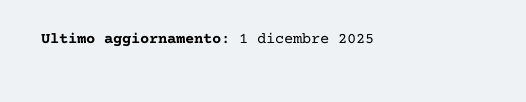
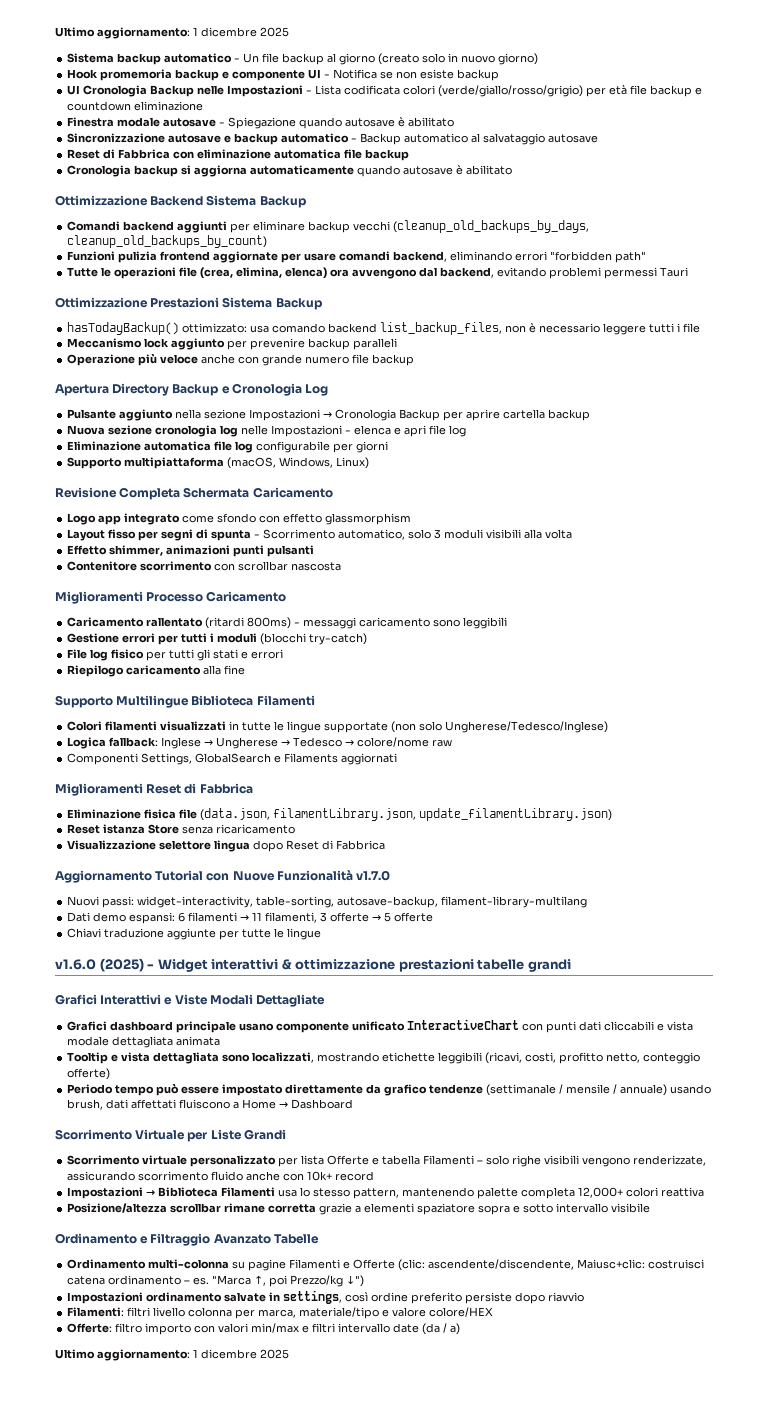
[41,32,374,47] Ultimo aggiornamento: 1 dicembre 2025 -> [55,27,289,39] [67,53,539,65] [67,69,500,81] [67,85,703,97] [67,101,204,111] [67,117,455,129] [67,133,599,145] [67,149,410,161] [67,165,513,177] [55,195,306,208] [67,220,590,233] [67,235,268,248] [67,251,647,263] [67,267,689,279] [55,297,322,310] [67,322,701,335] [67,338,398,350] [67,353,415,366] [55,383,329,396] [67,409,591,421] [67,425,467,437] [67,441,389,453] [67,457,370,469] [55,487,333,500] [67,513,412,525] [67,529,573,541] [67,545,315,557] [67,561,342,571] [55,591,287,604] [67,617,508,629] [67,633,368,645] [67,649,284,661] [67,665,246,677] [55,695,315,708] [67,721,609,733] [67,737,453,749] [67,753,398,765] [55,783,253,796] [67,808,613,821] [67,824,296,834] [67,840,386,852] [55,870,391,883] [67,896,588,908] [67,912,434,924] [67,928,322,940] [55,958,571,972] [55,994,326,1007] [67,1019,694,1033] [67,1036,221,1048] [67,1052,701,1064] [67,1068,111,1080] [67,1083,712,1096] [67,1099,354,1110] [55,1129,286,1142] [67,1155,707,1167] [67,1171,375,1181] [67,1187,705,1199] [67,1203,651,1215] [55,1233,319,1246] [67,1259,705,1271] [67,1275,365,1287] [67,1290,585,1304] [67,1307,494,1319] [67,1323,461,1335] [55,1349,289,1361] Ultimo aggiornamento: 1 dicembre 2025 // Sistema backup automatico - Un file backup al giorno (creato solo in nuovo giorno) // Hook promemoria backup e componente UI - Notifica se non esiste backup // UI Cronologia Backup nelle Impostazioni - Lista codificata colori (verde/giallo/rosso/grigio) per età file backup e countdown eliminazione // Finestra modale autosave - Spiegazione quando autosave è abilitato // Sincronizzazione autosave e backup automatico - Backup automatico al salvataggio autosave // Reset di Fabbrica con eliminazione automatica file backup // Cronologia backup si aggiorna automaticamente quando autosave è abilitato // Ottimizzazione Backend Sistema Backup // Comandi backend aggiunti per eliminare backup vecchi (cleanup_old_backups_by_days, cleanup_old_backups_by_count) // Funzioni pulizia frontend aggiornate per usare comandi backend, eliminando errori "forbidden path" // Tutte le operazioni file (crea, elimina, elenca) ora avvengono dal backend, evitando problemi permessi Tauri // Ottimizzazione Prestazioni Sistema Backup // hasTodayBackup() ottimizzato: usa comando backend list_backup_files, non è necessario leggere tutti i file // Meccanismo lock aggiunto per prevenire backup paralleli // Operazione più veloce anche con grande numero file backup // Apertura Directory Backup e Cronologia Log // Pulsante aggiunto nella sezione Impostazioni → Cronologia Backup per aprire cartella backup // Nuova sezione cronologia log nelle Impostazioni - elenca e apri file log // Eliminazione automatica file log configurabile per giorni // Supporto multipiattaforma (macOS, Windows, Linux) // Revisione Completa Schermata Caricamento // Logo app integrato come sfondo con effetto glassmorphism // Layout fisso per segni di spunta - Scorrimento automatico, solo 3 moduli visibili alla volta // Effetto shimmer, animazioni punti pulsanti // Contenitore scorrimento con scrollbar nascosta // Miglioramenti Processo Caricamento // Caricamento rallentato (ritardi 800ms) - messaggi caricamento sono leggibili // Gestione errori per tutti i moduli (blocchi try-catch) // File log fisico per tutti gli stati e errori // Riepilogo caricamento alla fine // Supporto Multilingue Biblioteca Filamenti // Colori filamenti visualizzati in tutte le lingue supportate (non solo Ungherese/Tedesco/Inglese) // Logica fallback: Inglese → Ungherese → Tedesco → colore/nome raw // Componenti Settings, GlobalSearch e Filaments aggiornati // Miglioramenti Reset di Fabbrica // Eliminazione fisica file (data.json, filamentLibrary.json, update_filamentLibrary.json) // Reset istanza Store senza ricaricamento // Visualizzazione selettore lingua dopo Reset di Fabbrica // Aggiornamento Tutorial con Nuove Funzionalità v1.7.0 // Nuovi passi: widget-interactivity, table-sorting, autosave-backup, filament-library-multilang // Dati demo espansi: 6 filamenti → 11 filamenti, 3 offerte → 5 offerte // Chiavi traduzione aggiunte per tutte le lingue // v1.6.0 (2025) - Widget interattivi & ottimizzazione prestazioni tabelle grandi // Grafici Interattivi e Viste Modali Dettagliate // Grafici dashboard principale usano componente unificato InteractiveChart con punti dati cliccabili e vista modale dettagliata animata // Tooltip e vista dettagliata sono localizzati, mostrando etichette leggibili (ricavi, costi, profitto netto, conteggio offerte) // Periodo tempo può essere impostato direttamente da grafico tendenze (settimanale / mensile / annuale) usando brush, dati affettati fluiscono a Home → Dashboard // Scorrimento Virtuale per Liste Grandi // Scorrimento virtuale personalizzato per lista Offerte e tabella Filamenti – solo righe visibili vengono renderizzate, assicurando scorrimento fluido anche con 10k+ record // Impostazioni → Biblioteca Filamenti usa lo stesso pattern, mantenendo palette completa 12,000+ colori reattiva // Posizione/altezza scrollbar rimane corretta grazie a elementi spaziatore sopra e sotto intervallo visibile // Ordinamento e Filtraggio Avanzato Tabelle // Ordinamento multi-colonna su pagine Filamenti e Offerte (clic: ascendente/discendente, Maiusc+clic: costruisci catena ordinamento – es. "Marca ↑, poi Prezzo/kg ↓") // Impostazioni ordinamento salvate in settings, così ordine preferito persiste dopo riavvio // Filamenti: filtri livello colonna per marca, materiale/tipo e valore colore/HEX // Offerte: filtro importo con valori min/max e filtri intervallo date (da / a) // Ultimo aggiornamento: 1 dicembre 2025

